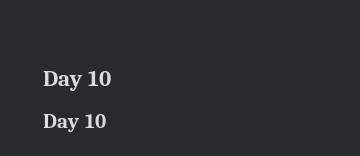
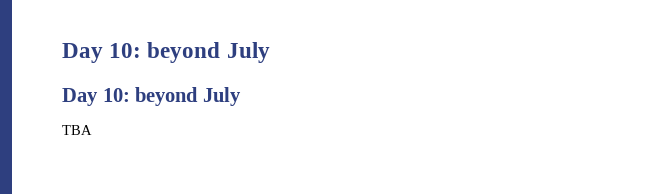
[43,70,112,91] [43,114,106,132] Day 10 // Day 10 -> [62,42,270,63] [62,87,241,106] [62,125,92,135] Day 10: beyond July // Day 10: beyond July // TBA

